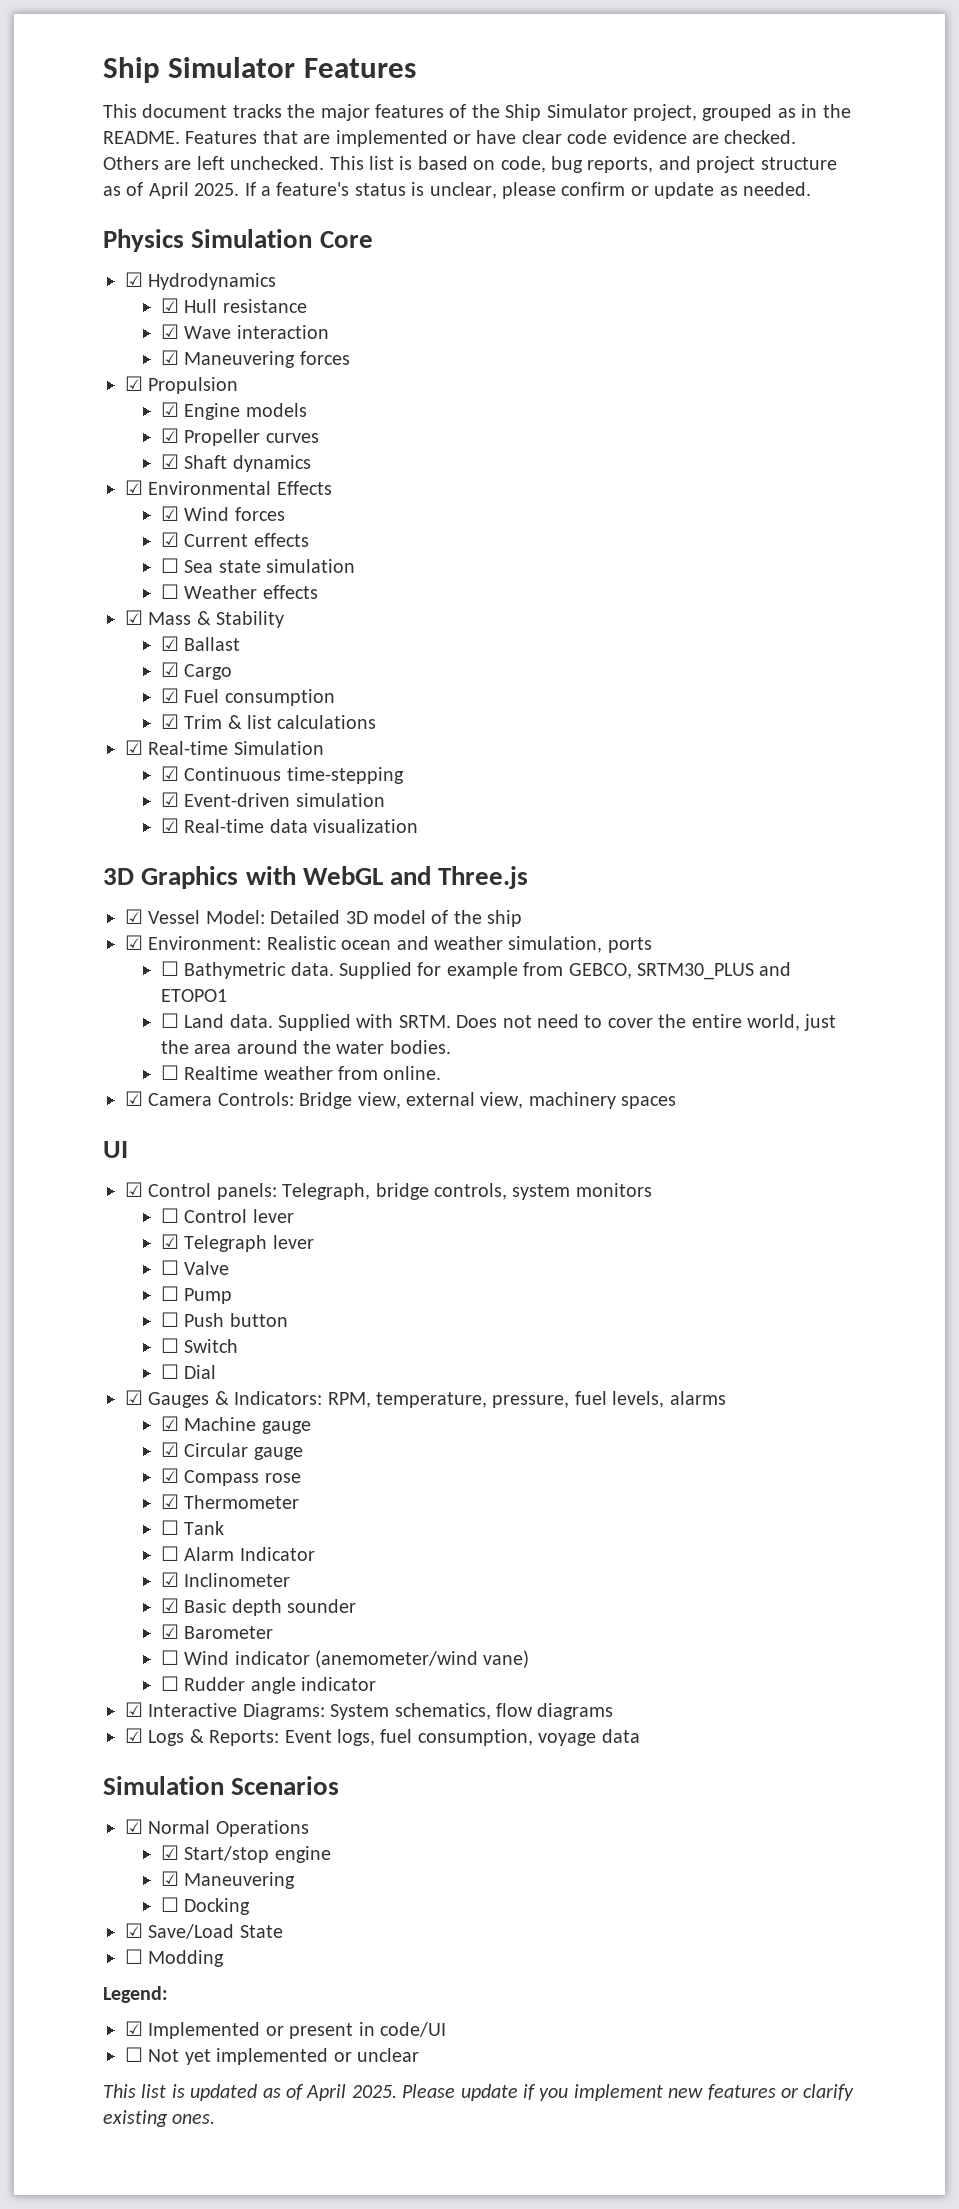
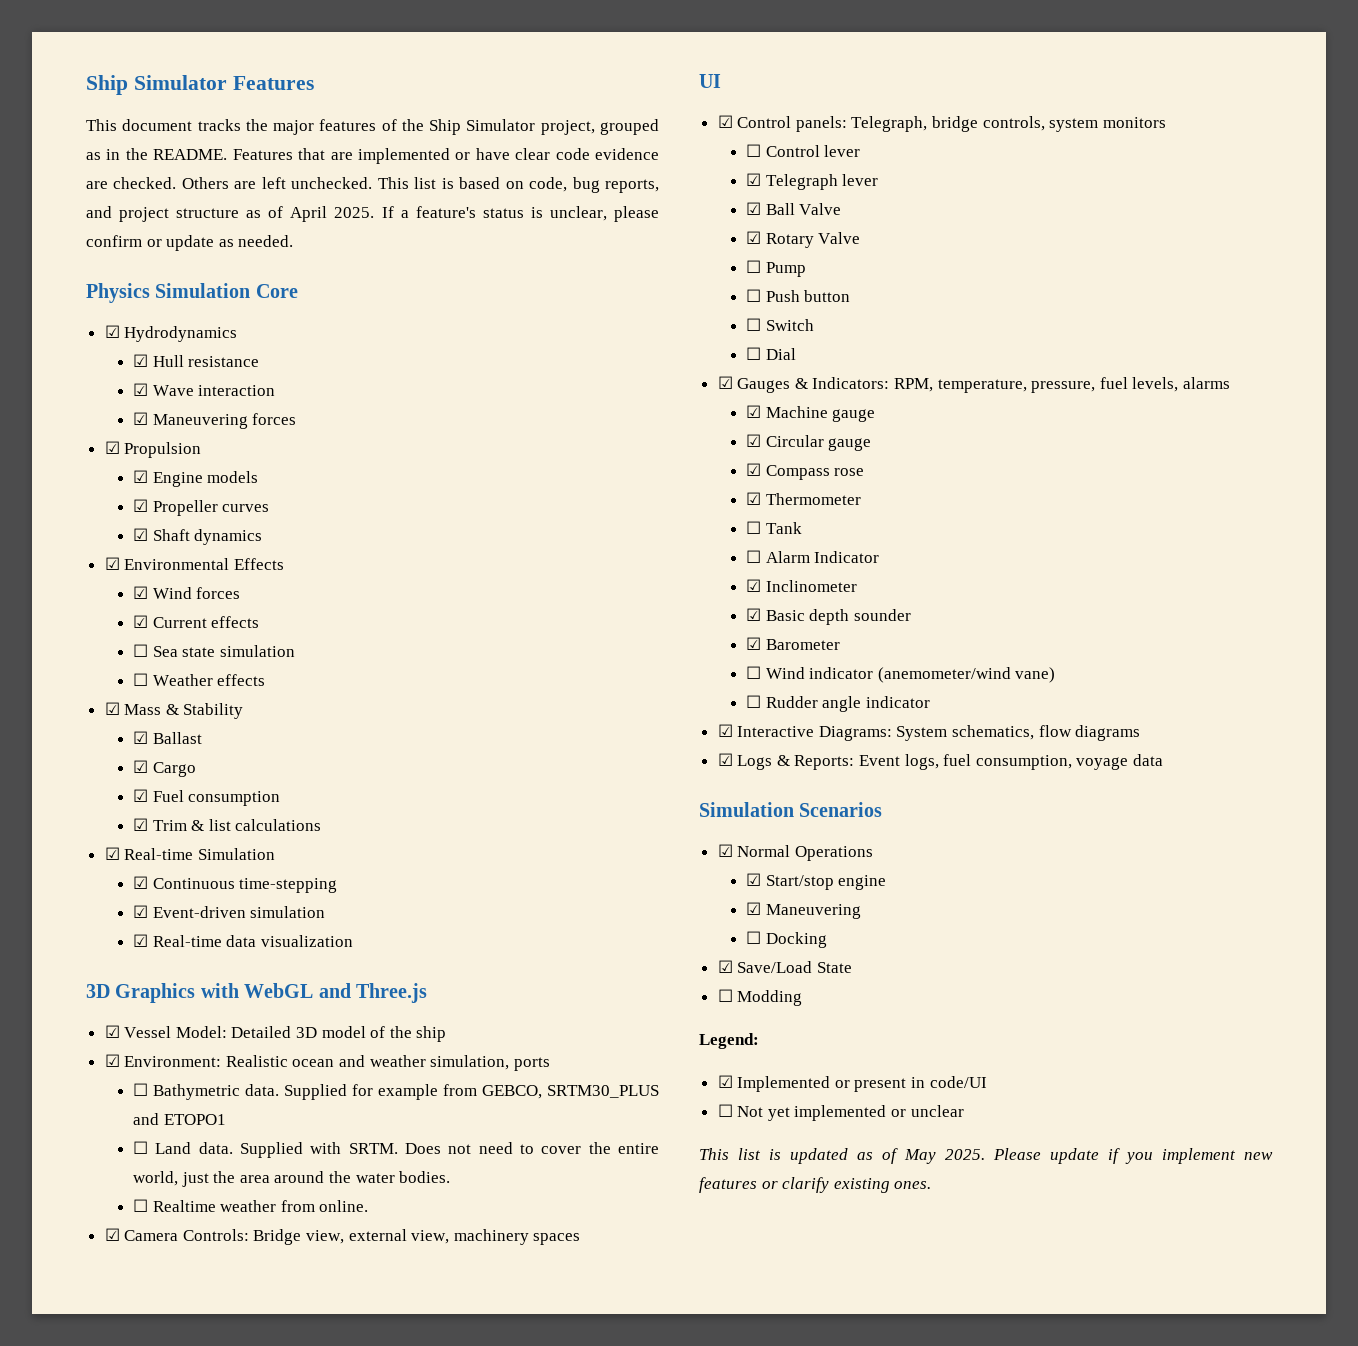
[160,1260,179,1275] ☐ -> [746,202,842,215] [746,231,814,248] ☑ Ball Valve // ☑ Rotary
[306,2084,347,2101] April -> [904,1149,936,1164] May

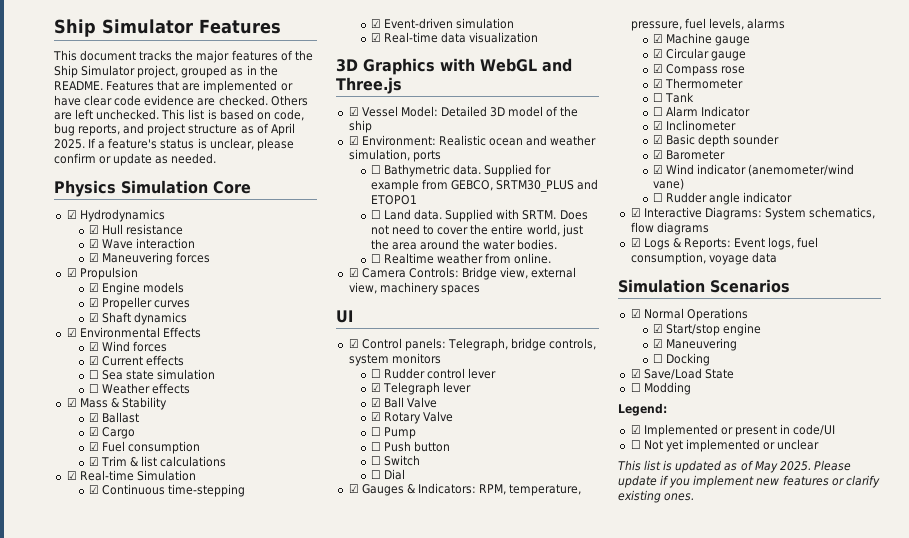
[765,145,820,157] Control -> [384,368,466,379] Rudder control
[746,666,762,679] ☐ -> [652,165,663,174] ☑

